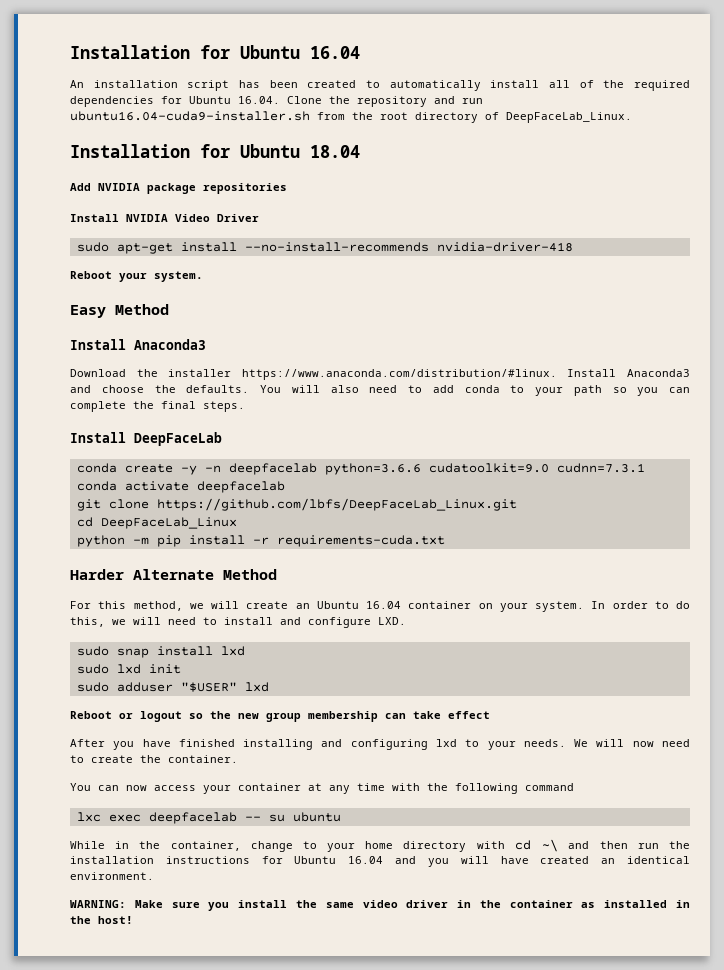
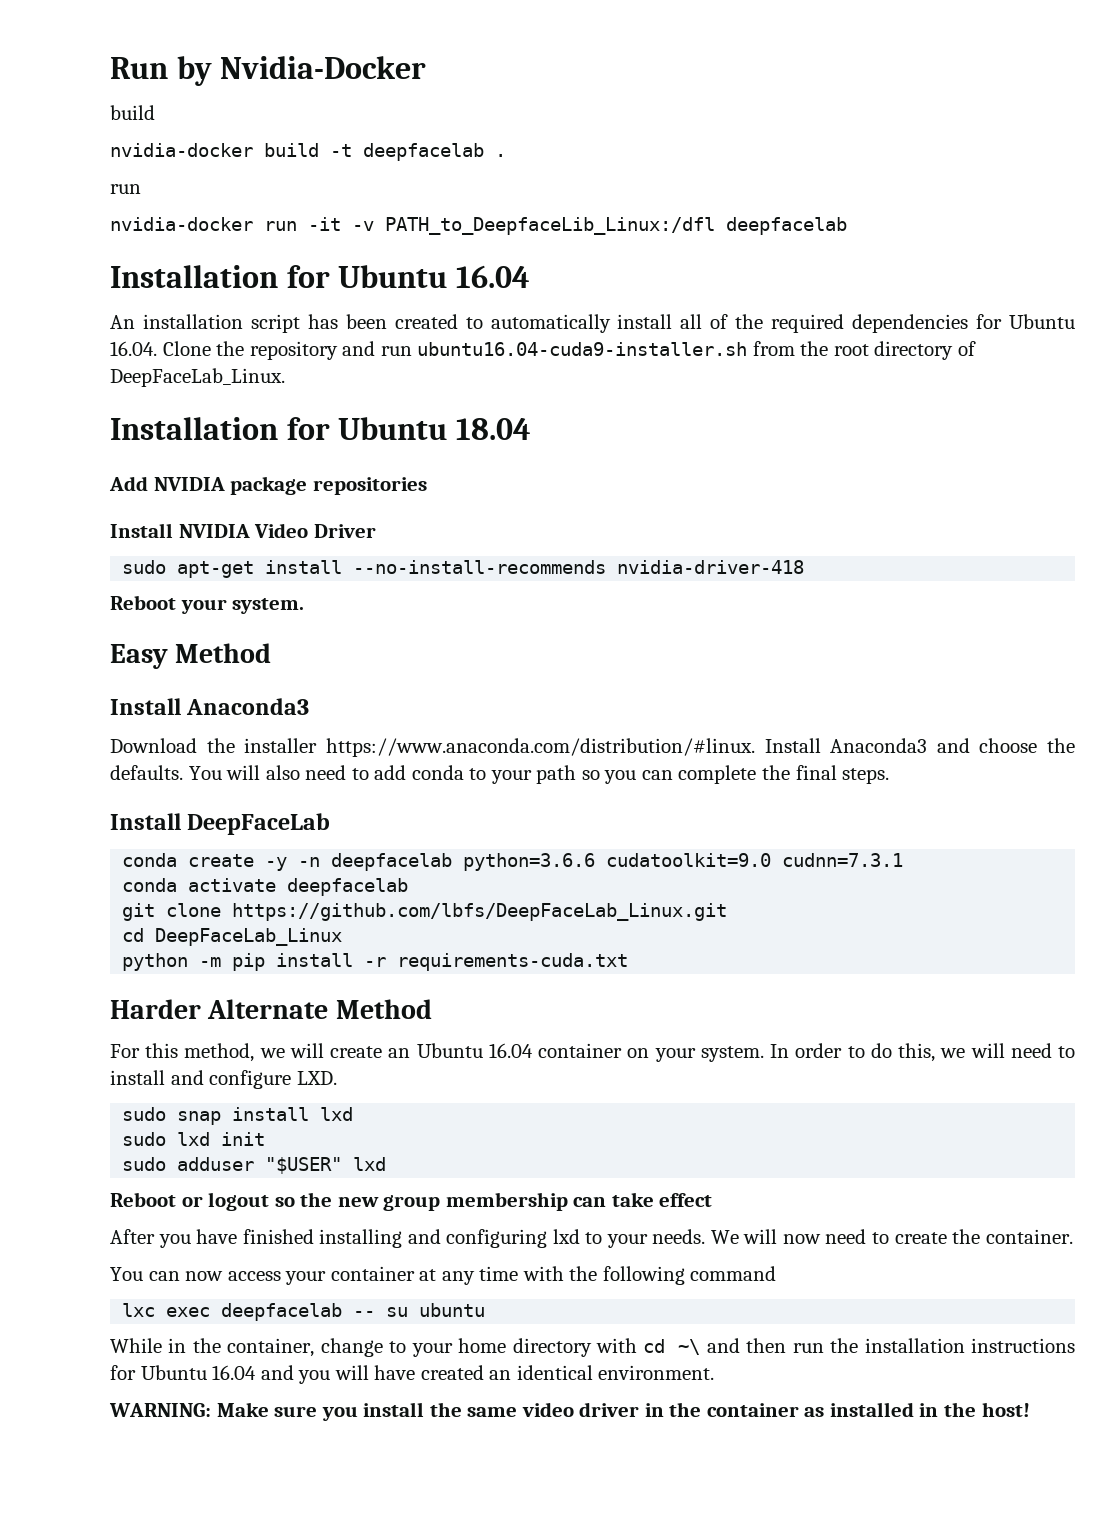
(70, 52) none -> [110,56,427,86] [110,105,155,120] [110,143,506,161] [110,184,141,194] [110,217,847,235] Run by Nvidia-Docker // build // nvidia-docker build -t deepfacelab . // run // nvidia-docker run -it -v PATH_to_DeepfaceLib_Linux:/dfl deepfacelab //

